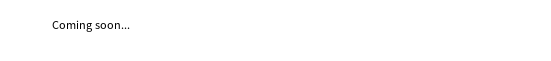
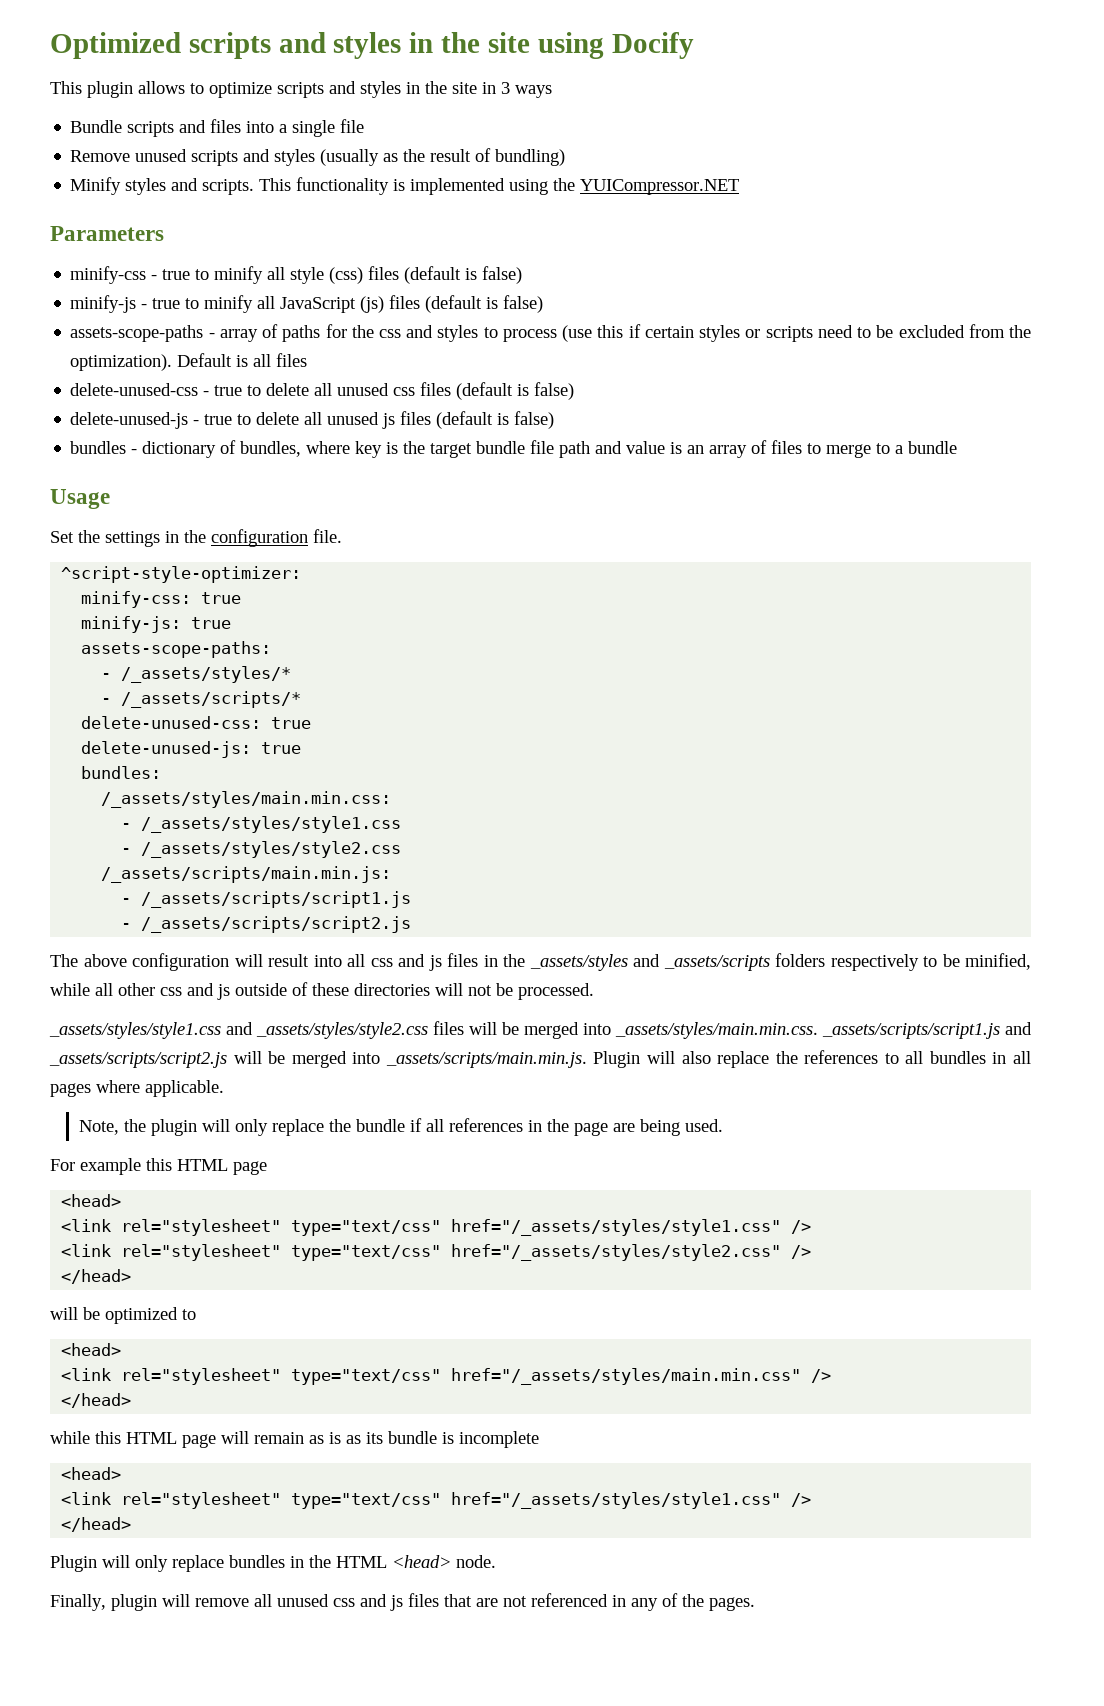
[52,20,130,32] Coming soon... -> [50,32,694,59] [50,81,552,98] [70,119,365,137] [70,148,566,166] [70,177,740,195] [50,226,164,241] [70,266,523,284] [70,295,544,313] [70,324,1031,342] [70,353,308,371] [70,382,575,400] [70,411,555,429] [70,440,958,458] [50,489,110,509] [50,529,342,547] [61,566,302,583] [81,591,242,608] [81,616,232,633] [81,641,272,658] [101,666,292,683] [101,691,302,708] [81,716,312,729] [81,741,302,758] [81,766,162,779] [101,791,392,808] [121,816,402,833] [121,841,402,858] [101,866,392,883] [121,891,412,908] [121,916,412,933] [50,953,1031,971] [50,982,594,1000] [49,1021,1032,1039] [49,1050,1031,1068] [50,1080,224,1097] [79,1118,724,1136] [50,1158,267,1175] [61,1194,122,1207] [61,1219,812,1236] [61,1244,812,1261] [61,1269,132,1284] [50,1307,196,1324] [61,1343,122,1356] [61,1368,832,1385] [61,1393,132,1408] [50,1431,539,1448] [61,1467,122,1480] [61,1492,812,1509] [61,1517,132,1532] [50,1555,496,1572] [50,1593,755,1611] Optimized scripts and styles in the site using Docify // This plugin allows to optimize scripts and styles in the site in 3 ways // Bundle scripts and files into a single file // Remove unused scripts and styles (usually as the result of bundling) // Minify styles and scripts. This functionality is implemented using the YUICompressor.NET // Parameters // minify-css - true to minify all style (css) files (default is false) // minify-js - true to minify all JavaScript (js) files (default is false) // assets-scope-paths - array of paths for the css and styles to process (use this if certain styles or scripts need to be excluded from the optimization). Default is all files // delete-unused-css - true to delete all unused css files (default is false) // delete-unused-js - true to delete all unused js files (default is false) // bundles - dictionary of bundles, where key is the target bundle file path and value is an array of files to merge to a bundle // Usage // Set the settings in the configuration file. // ^script-style-optimizer: // minify-css: true // minify-js: true // assets-scope-paths: // - /_assets/styles/* // - /_assets/scripts/* // delete-unused-css: true // delete-unused-js: true // bundles: // /_assets/styles/main.min.css: // - /_assets/styles/style1.css // - /_assets/styles/style2.css // /_assets/scripts/main.min.js: // - /_assets/scripts/script1.js // - /_assets/scripts/script2.js // The above configuration will result into all css and js files in the _assets/styles and _assets/scripts folders respectively to be minified, while all other css and js outside of these directories will not be processed. // _assets/styles/style1.css and _assets/styles/style2.css files will be merged into _assets/styles/main.min.css. _assets/scripts/script1.js and _assets/scripts/script2.js will be merged into _assets/scripts/main.min.js. Plugin will also replace the references to all bundles in all pages where applicable. // Note, the plugin will only replace the bundle if all references in the page are being used. // For example this HTML page // <head> // <link rel="stylesheet" type="text/css" href="/_assets/styles/style1.css" /> // <link rel="stylesheet" type="text/css" href="/_assets/styles/style2.css" /> // </head> // will be optimized to // <head> // <link rel="stylesheet" type="text/css" href="/_assets/styles/main.min.css" /> // </head> // while this HTML page will remain as is as its bundle is incomplete // <head> // <link rel="stylesheet" type="text/css" href="/_assets/styles/style1.css" /> // </head> // Plugin will only replace bundles in the HTML <head> node. // Finally, plugin will remove all unused css and js files that are not referenced in any of the pages.

